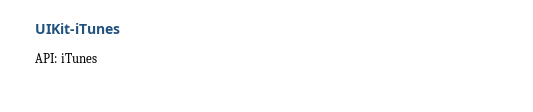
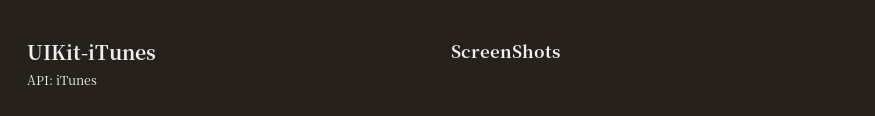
(97, 58) none -> [451,44,560,58] // ScreenShots

